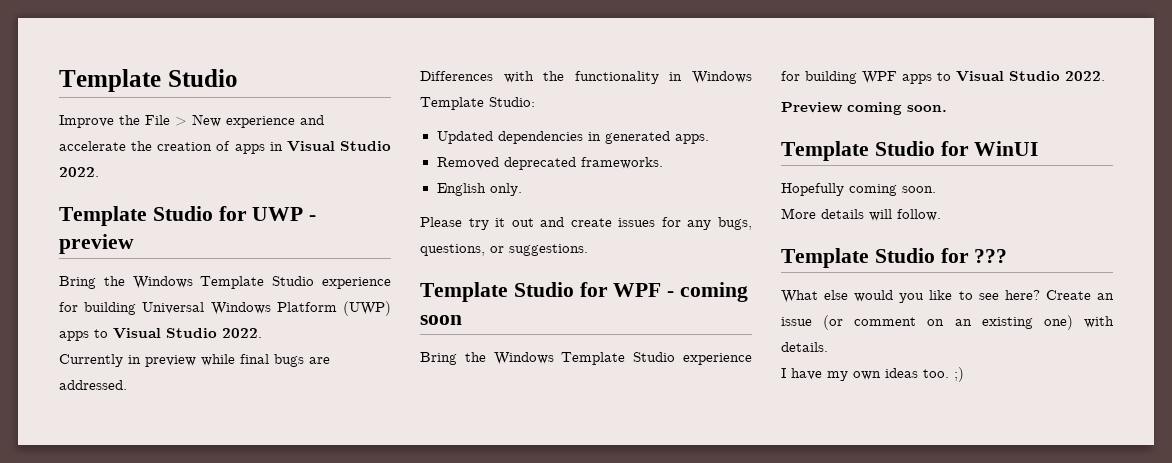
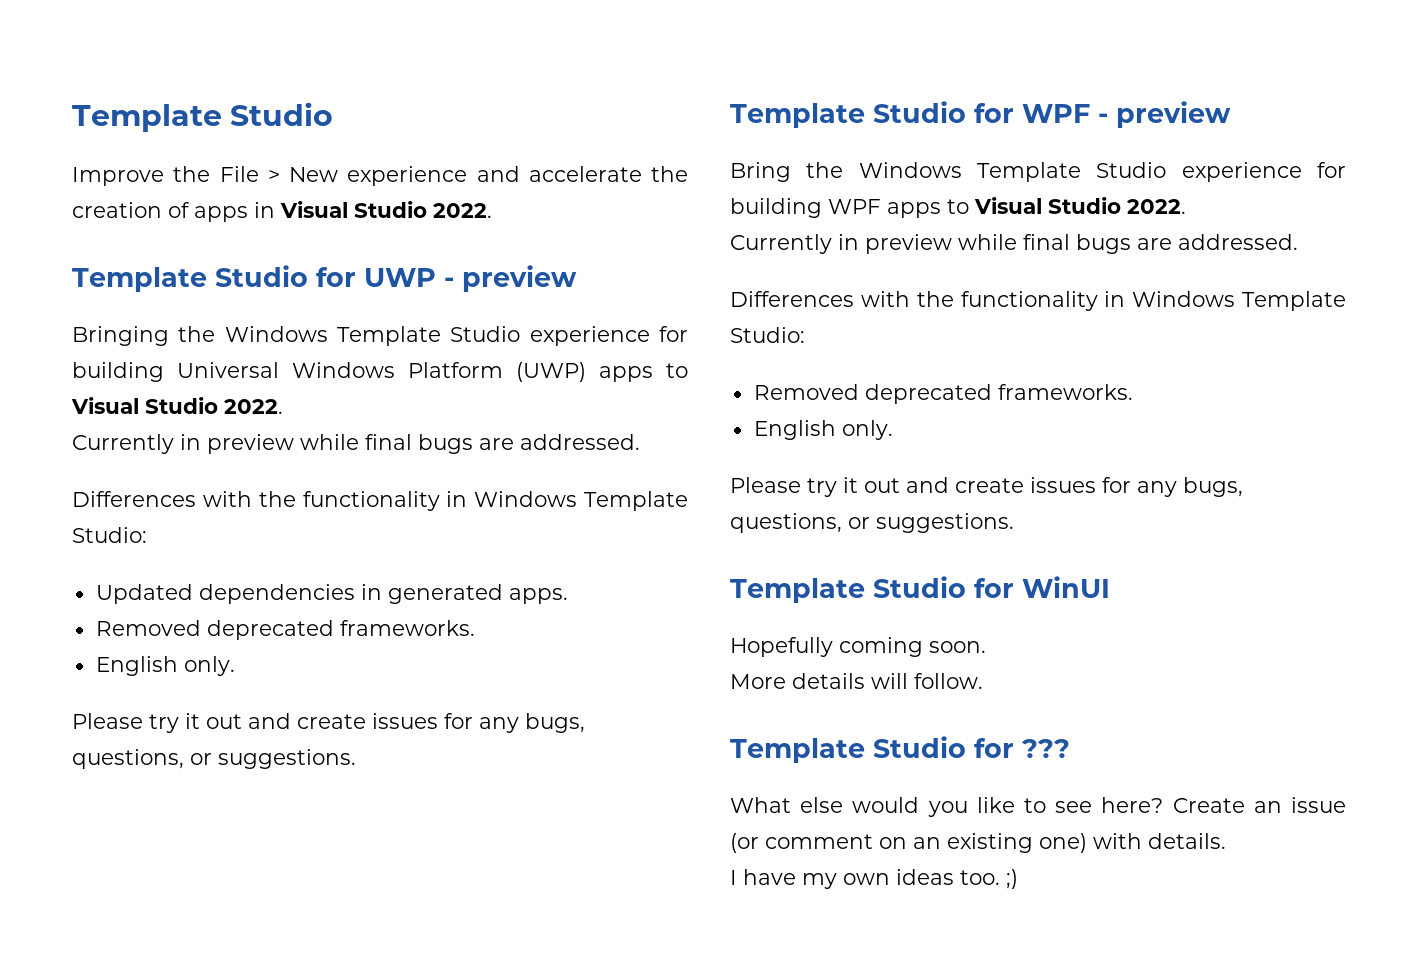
[59,276,96,289] Bring -> [72,326,169,346] Bringing
[680,282,749,302] [420,315,462,325] coming soon -> [1116,101,1231,128] preview
[781,102,947,115] Preview coming soon. -> [730,234,1298,254] [730,291,1346,311] [730,327,805,343] [753,384,1133,404] [753,420,893,440] [730,477,1243,497] [730,513,1014,533] Currently in preview while final bugs are addressed. // Differences with the functionality in Windows Template Studio: // Removed deprecated frameworks. // English only. // Please try it out and create issues for any bugs, questions, or suggestions.

